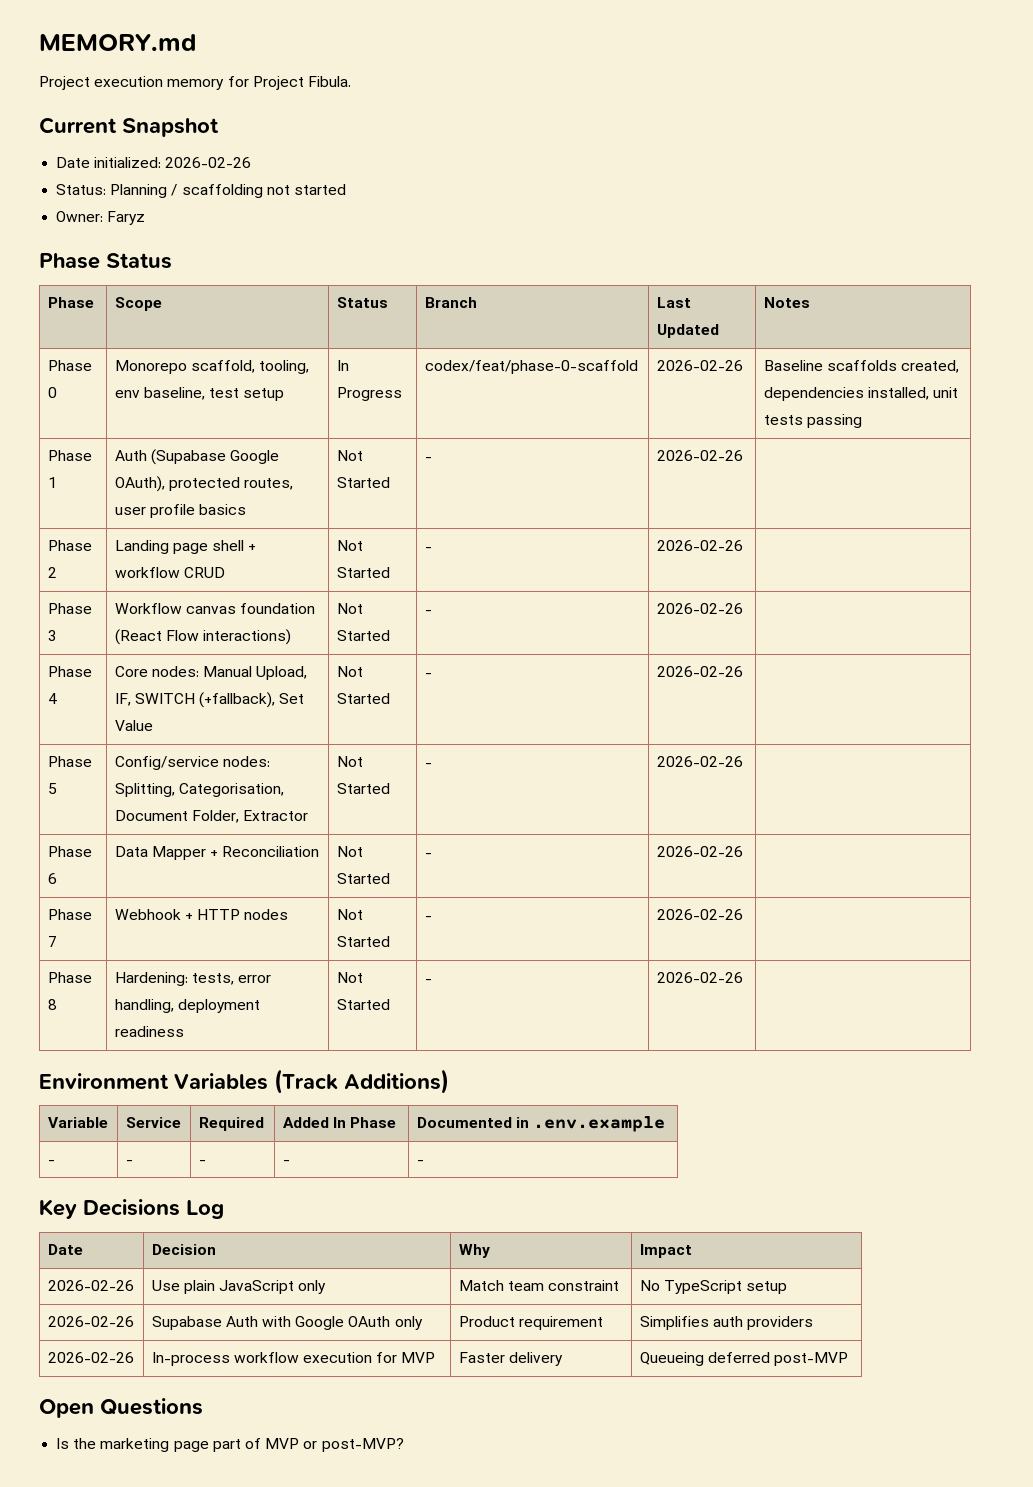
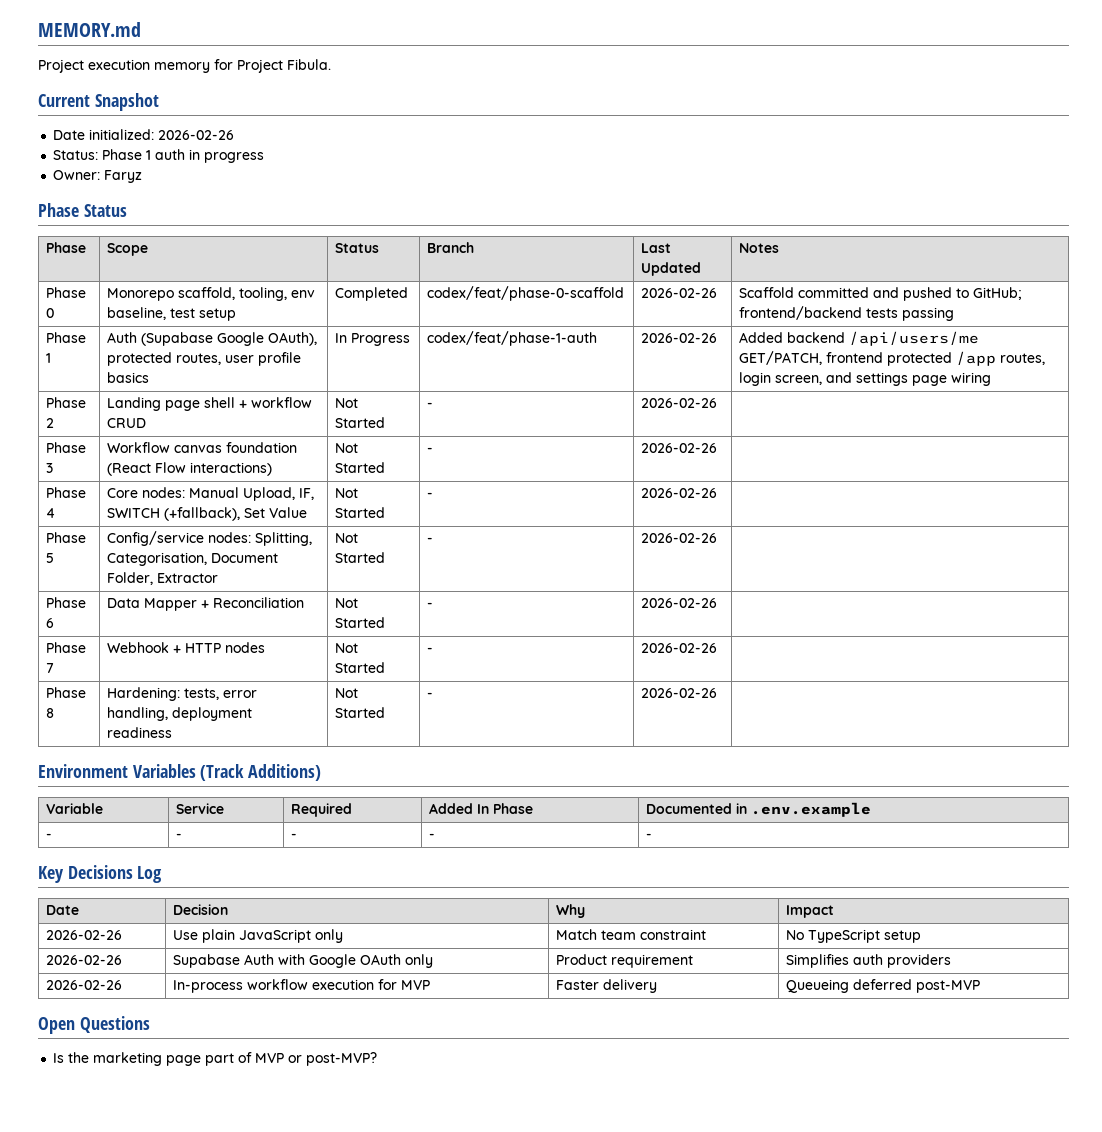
[110,184,346,198] Planning / scaffolding not started -> [102,149,265,163] Phase 1 auth in progress
[336,360,349,371] [336,387,402,401] In Progress -> [335,287,409,301] Completed
[763,360,960,373] [763,387,959,401] Baseline scaffolds created, dependencies installed, unit -> [739,287,1023,301] [739,306,863,320] Scaffold committed and pushed to GitHub; frontend/backend
[336,450,363,461] [336,477,390,488] [424,457,432,461] [656,450,743,461] Not Started | - | 2026-02-26 | -> [335,333,411,346] [427,331,598,346] [641,333,718,343] [739,331,980,346] [739,351,1046,366] [739,372,992,386] In Progress | codex/feat/phase-1-auth | 2026-02-26 | Added backend /api/users/me GET/PATCH, frontend protected /app routes, login screen, and settings page wiring

